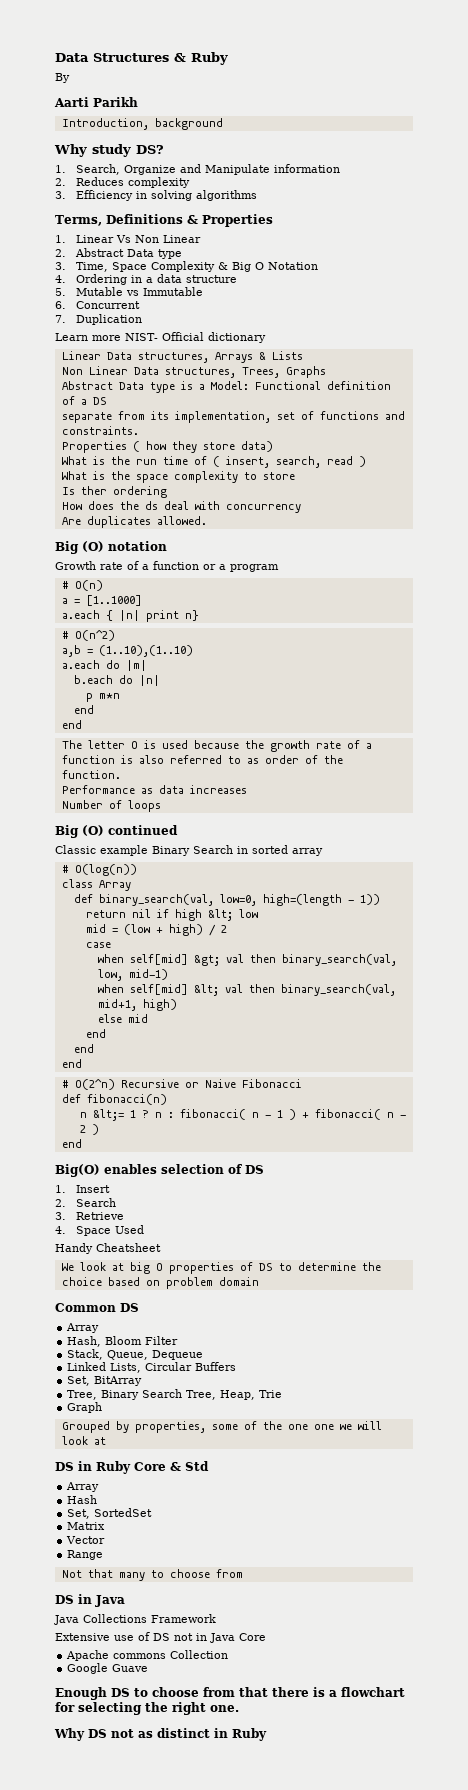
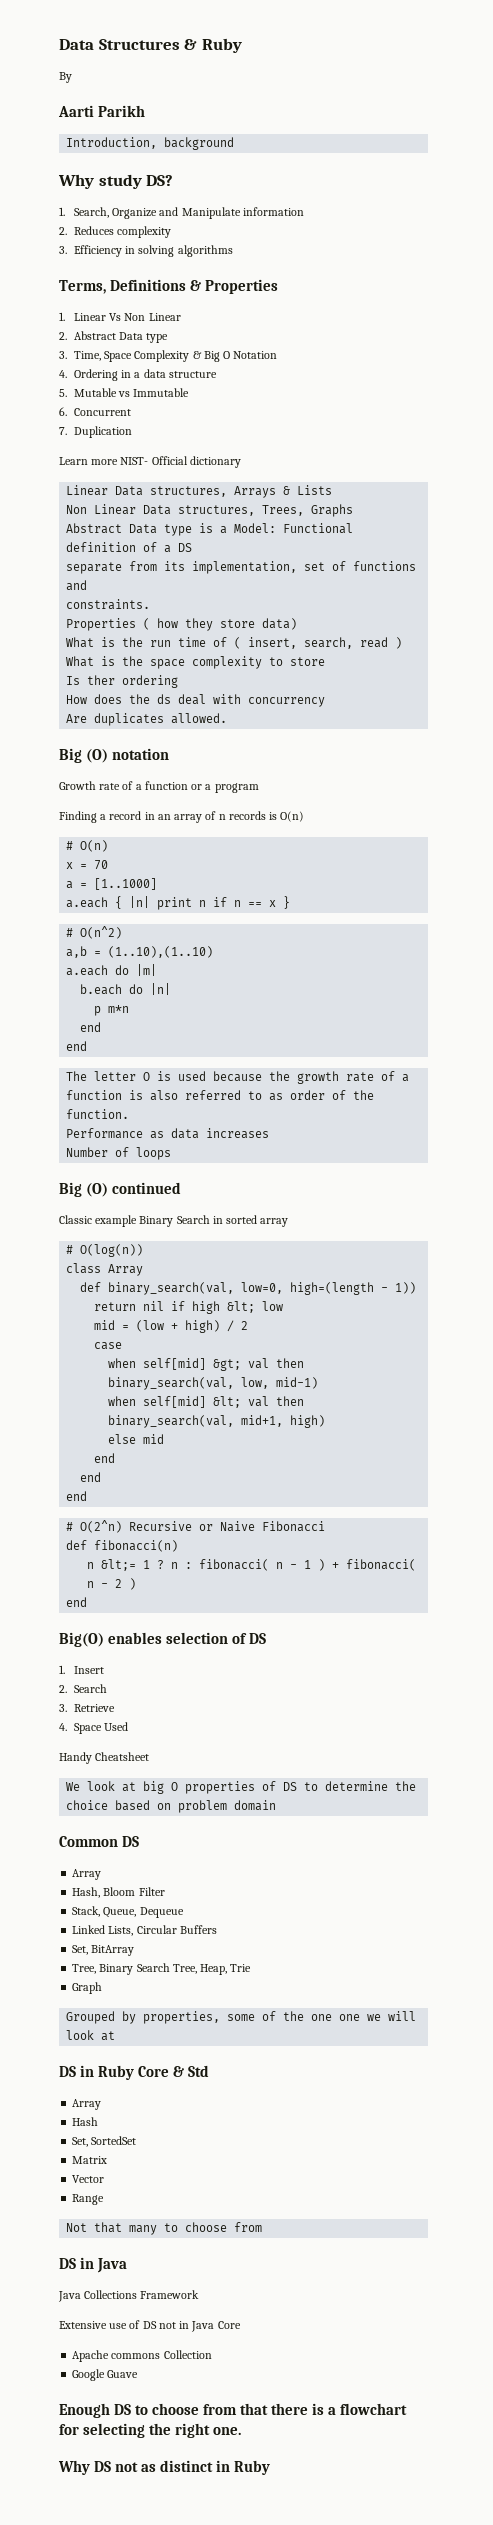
(279, 568) none -> [59,811,305,823] // Finding a record in an array of n records is O(n)
(103, 585) none -> [66,860,109,870] // x = 70
[184,610,199,621] n} -> [199,896,291,909] n if n == x }

